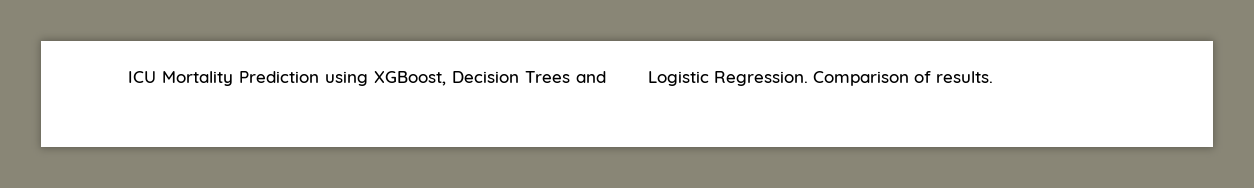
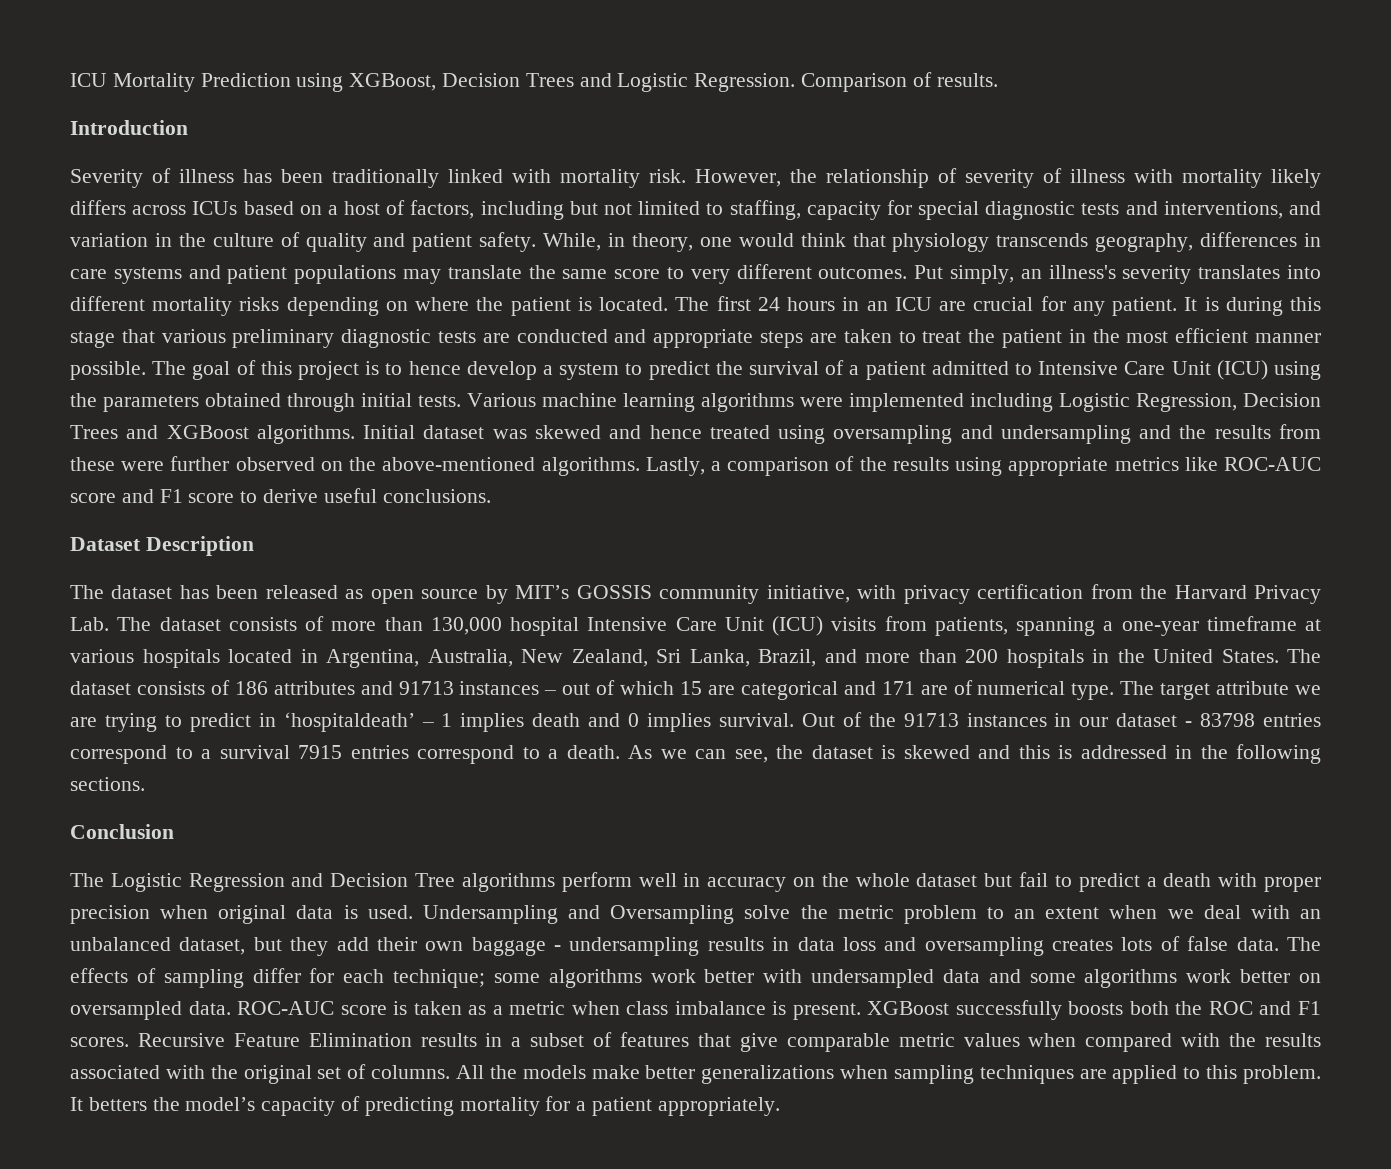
(993, 77) none -> [70,120,188,135] [70,168,1321,188] [70,200,1321,220] [70,232,1321,252] [70,264,1321,284] [70,296,1322,316] [70,328,1322,348] [70,360,1322,380] [70,393,1321,412] [70,424,1322,444] [70,456,1321,476] [70,488,491,503] [70,536,254,556] [70,584,1321,604] [70,616,1321,636] [70,649,1321,668] [70,680,1321,700] [70,712,1321,732] [70,744,1321,764] [70,777,145,791] [70,824,174,839] [70,872,1322,892] [70,905,1322,924] [70,936,1321,956] [70,968,1322,988] [70,1000,1322,1020] [70,1032,1321,1052] [70,1064,1321,1084] [70,1096,780,1116] // Introduction // Severity of illness has been traditionally linked with mortality risk. However, the relationship of severity of illness with mortality likely differs across ICUs based on a host of factors, including but not limited to staffing, capacity for special diagnostic tests and interventions, and variation in the culture of quality and patient safety. While, in theory, one would think that physiology transcends geography, differences in care systems and patient populations may translate the same score to very different outcomes. Put simply, an illness's severity translates into different mortality risks depending on where the patient is located. The first 24 hours in an ICU are crucial for any patient. It is during this stage that various preliminary diagnostic tests are conducted and appropriate steps are taken to treat the patient in the most efficient manner possible. The goal of this project is to hence develop a system to predict the survival of a patient admitted to Intensive Care Unit (ICU) using the parameters obtained through initial tests. Various machine learning algorithms were implemented including Logistic Regression, Decision Trees and XGBoost algorithms. Initial dataset was skewed and hence treated using oversampling and undersampling and the results from these were further observed on the above-mentioned algorithms. Lastly, a comparison of the results using appropriate metrics like ROC-AUC score and F1 score to derive useful conclusions. // Dataset Description // The dataset has been released as open source by MIT’s GOSSIS community initiative, with privacy certification from the Harvard Privacy Lab. The dataset consists of more than 130,000 hospital Intensive Care Unit (ICU) visits from patients, spanning a one-year timeframe at various hospitals located in Argentina, Australia, New Zealand, Sri Lanka, Brazil, and more than 200 hospitals in the United States. The dataset consists of 186 attributes and 91713 instances – out of which 15 are categorical and 171 are of numerical type. The target attribute we are trying to predict in ‘hospitaldeath’ – 1 implies death and 0 implies survival. Out of the 91713 instances in our dataset - 83798 entries correspond to a survival 7915 entries correspond to a death. As we can see, the dataset is skewed and this is addressed in the following sections. // Conclusion // The Logistic Regression and Decision Tree algorithms perform well in accuracy on the whole dataset but fail to predict a death with proper precision when original data is used. Undersampling and Oversampling solve the metric problem to an extent when we deal with an unbalanced dataset, but they add their own baggage - undersampling results in data loss and oversampling creates lots of false data. The effects of sampling differ for each technique; some algorithms work better with undersampled data and some algorithms work better on oversampled data. ROC-AUC score is taken as a metric when class imbalance is present. XGBoost successfully boosts both the ROC and F1 scores. Recursive Feature Elimination results in a subset of features that give comparable metric values when compared with the results associated with the original set of columns. All the models make better generalizations when sampling techniques are applied to this problem. It betters the model’s capacity of predicting mortality for a patient appropriately.

